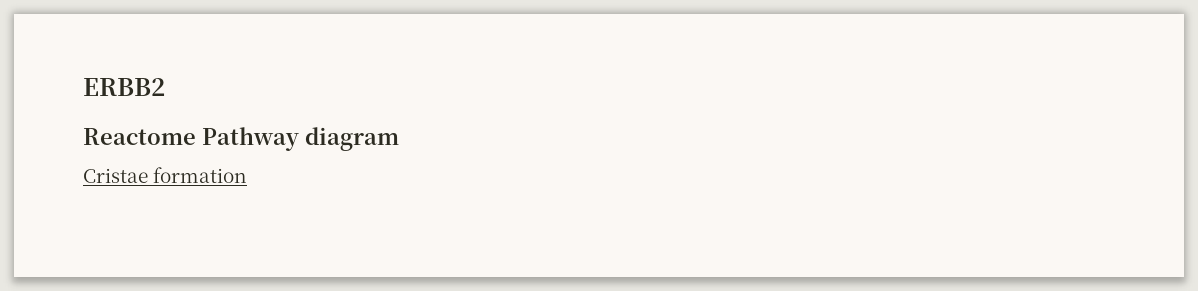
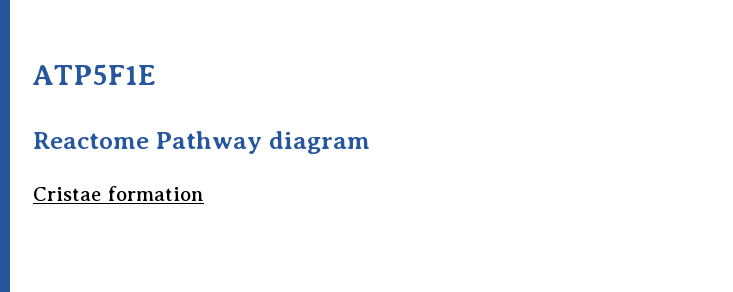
[83,78,165,96] ERBB2 -> [32,64,156,85] ATP5F1E

